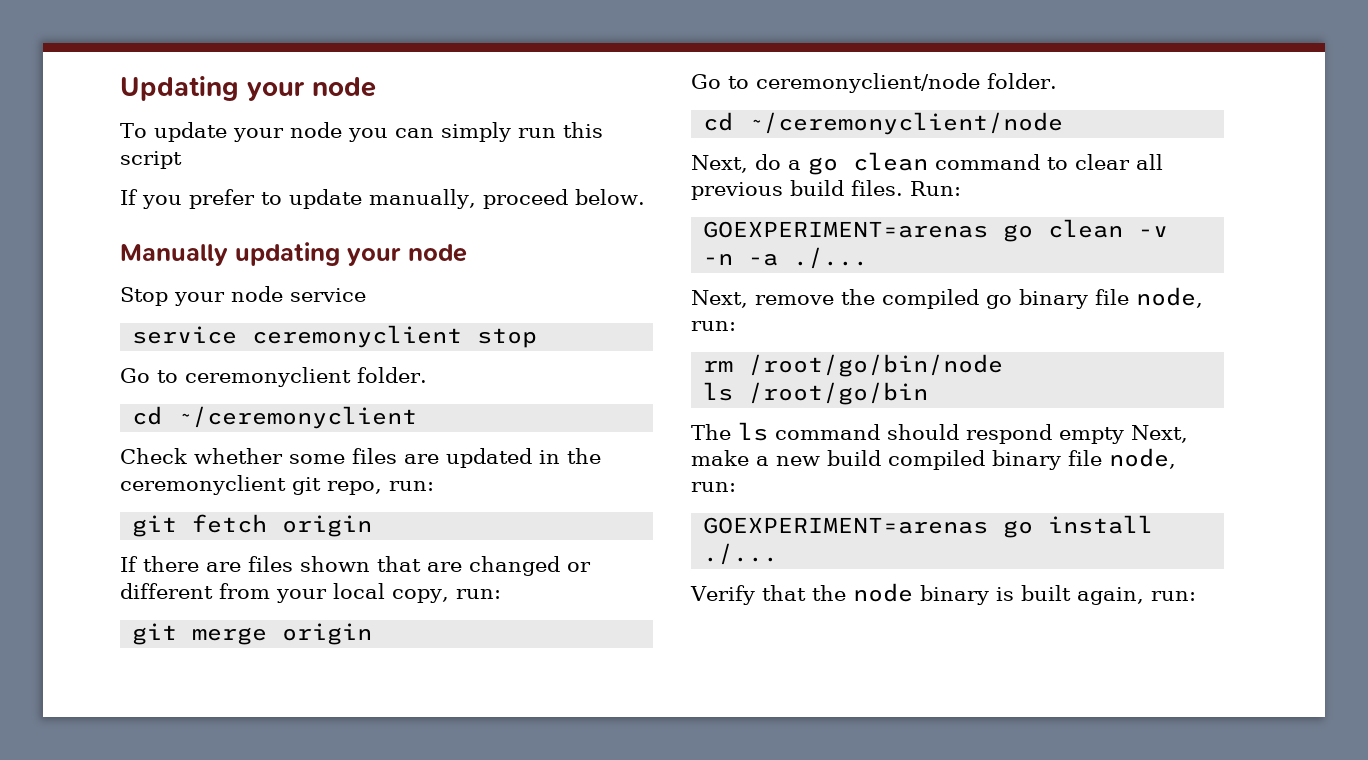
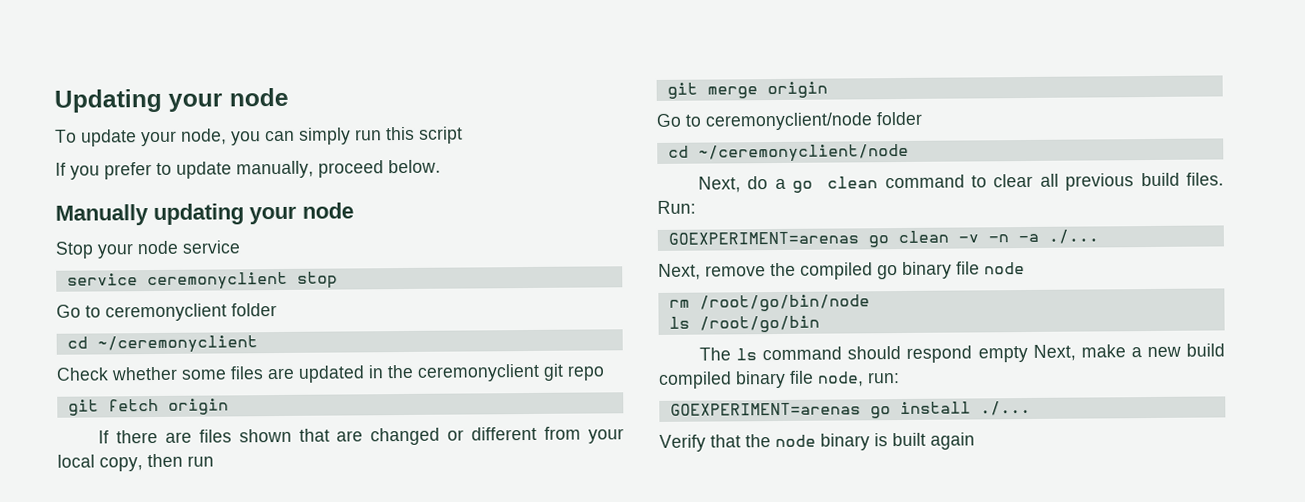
[289,122,342,138] node -> [181,128,227,145] node,
[357,367,427,383] folder. -> [231,303,277,317] folder
[327,481,434,495] repo, run: -> [567,365,605,381] repo
[455,589,501,599] run: -> [147,453,214,468] then run
[987,73,1057,89] folder. -> [876,111,922,126] folder
[1136,287,1203,308] [691,321,736,331] node, run: -> [984,262,1025,275] node
[1076,587,1196,605] again, run: -> [930,432,975,450] again

